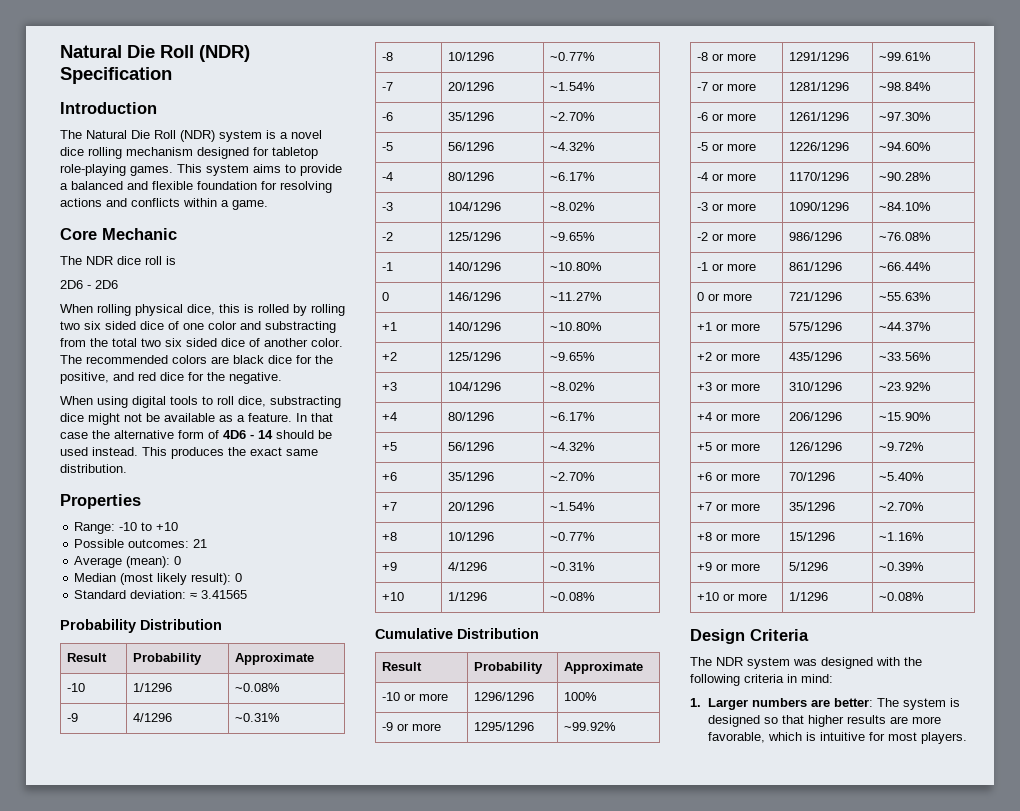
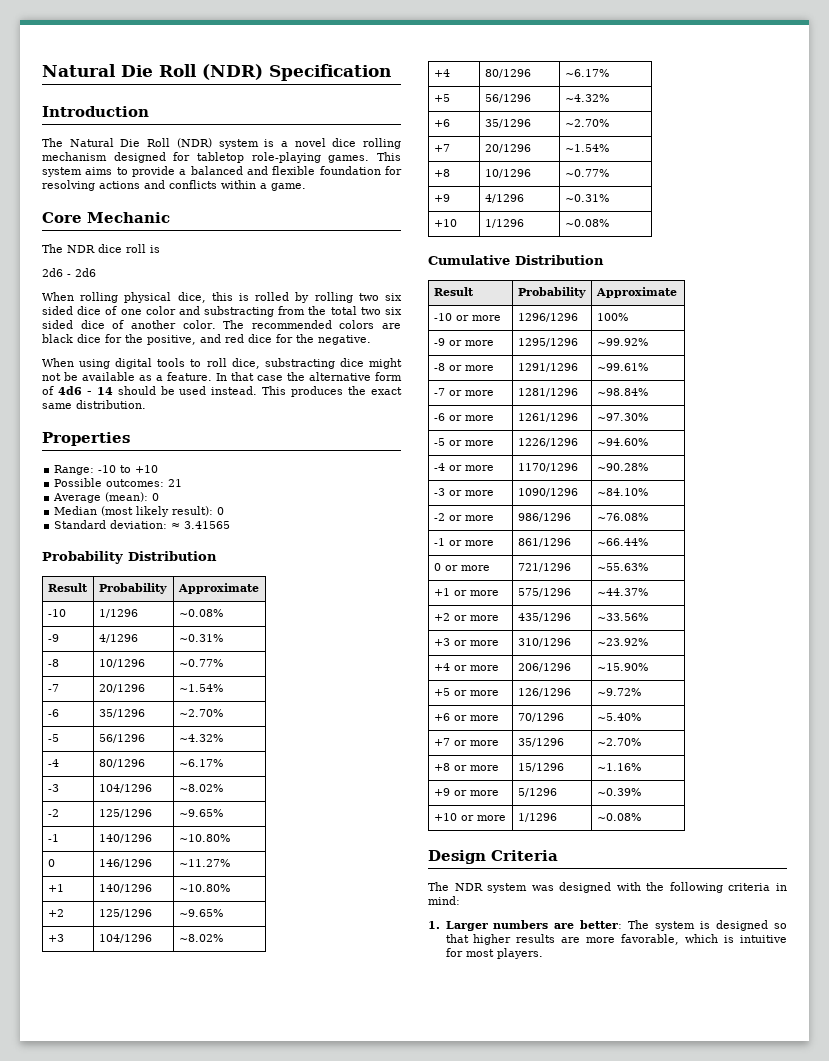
[60,280,118,289] 2D6 - 2D6 -> [42,268,96,277] 2d6 - 2d6
[223,430,246,439] 4D6 -> [57,386,82,395] 4d6

